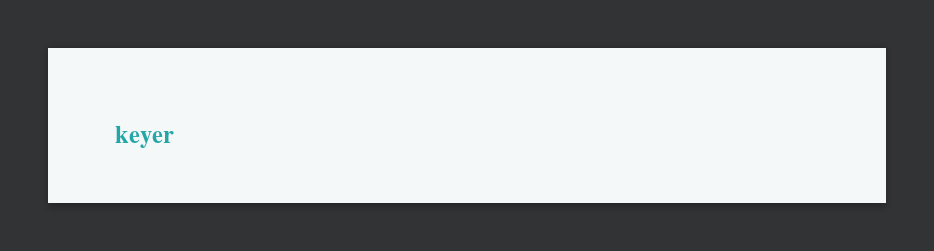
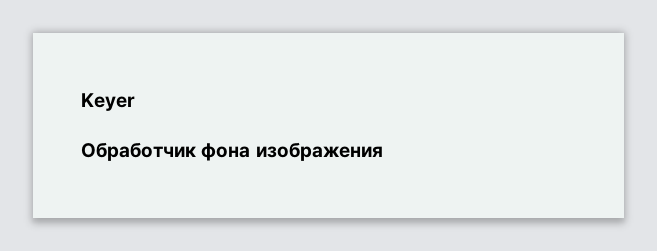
[115,126,174,148] keyer -> [81,93,135,111] [81,142,383,161] Keyer // Обработчик фона изображения

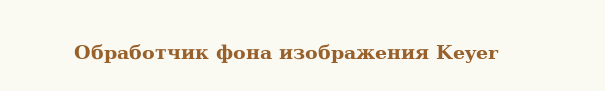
[81,93,135,111] Keyer // -> (74, 53) none
(383, 151) none -> [436,45,499,63] Keyer

